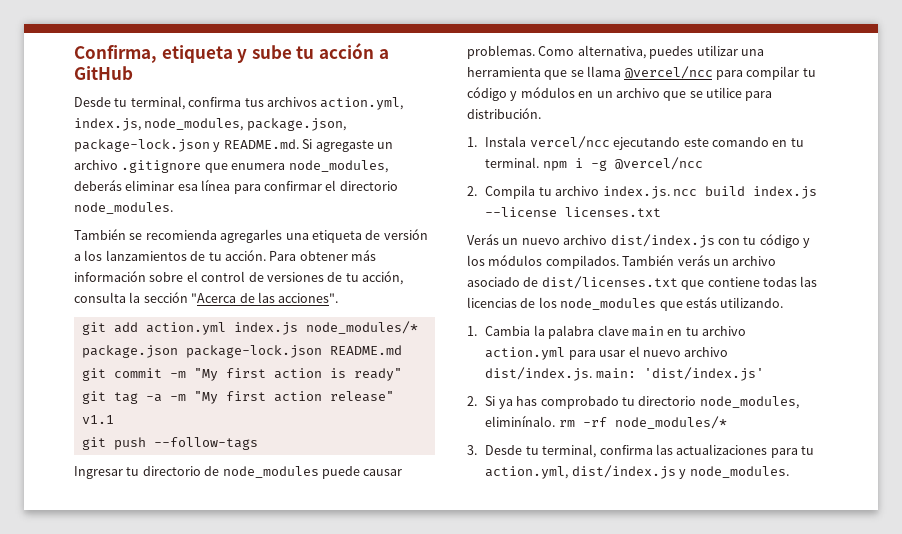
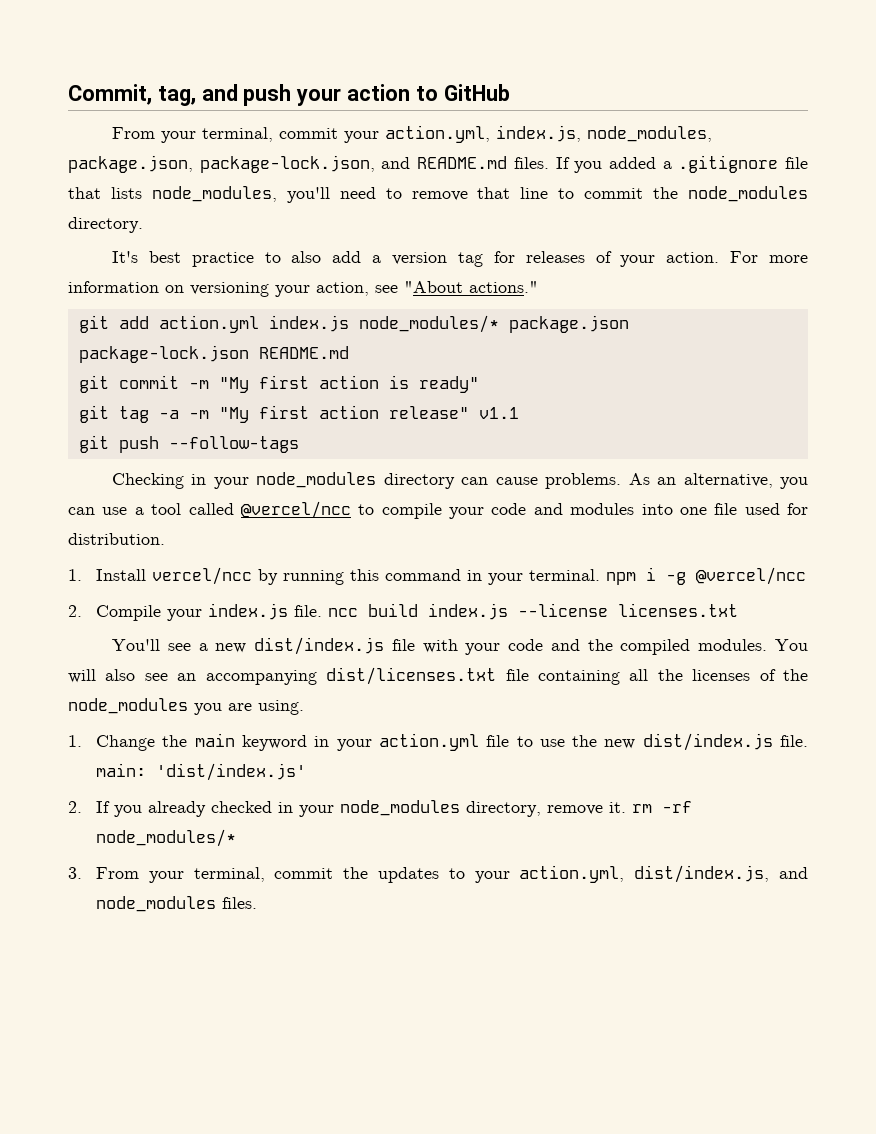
[74,43,389,63] [74,66,133,80] [74,96,404,110] [74,118,346,131] [74,139,393,152] [74,160,388,173] [74,179,398,194] [74,202,173,214] [74,229,428,243] [74,250,376,261] [74,271,403,285] [74,292,339,303] Confirma, etiqueta y sube tu acción a GitHub // Desde tu terminal, confirma tus archivos action.yml, index.js, node_modules, package.json, package-lock.json y README.md. Si agregaste un archivo .gitignore que enumera node_modules, deberás eliminar esa línea para confirmar el directorio node_modules. // También se recomienda agregarles una etiqueta de versión a los lanzamientos de tu acción. Para obtener más información sobre el control de versiones de tu acción, consulta la sección "Acerca de las acciones". -> [68,84,510,106] [111,125,712,143] [68,155,809,173] [68,186,808,203] [68,217,143,233] [111,251,809,267] [68,281,538,297] Commit, tag, and push your action to GitHub // From your terminal, commit your action.yml, index.js, node_modules, package.json, package-lock.json, and README.md files. If you added a .gitignore file that lists node_modules, you'll need to remove that line to commit the node_modules directory. // It's best practice to also add a version tag for releases of your action. For more information on versioning your action, see "About actions."
[74,466,403,479] [467,45,764,59] [467,66,816,80] [467,87,773,101] [467,108,541,119] [467,136,804,150] Ingresar tu directorio de node_modules puede causar problemas. Como alternativa, puedes utilizar una herramienta que se llama @vercel/ncc para compilar tu código y módulos en un archivo que se utilice para distribución. // 1. Instala vercel/ncc ejecutando este comando en tu -> [111,472,809,489] [68,501,808,519] [68,533,165,545] [68,567,524,585] Checking in your node_modules directory can cause problems. As an alternative, you can use a tool called @vercel/ncc to compile your code and modules into one file used for distribution. // 1. Install vercel/ncc by running this command in your
[485,185,670,199] Compila tu archivo index.js. -> [96,603,323,621] Compile your index.js file.
[467,234,810,248] [467,255,777,269] [467,276,818,290] [467,297,784,311] [467,325,747,339] [485,346,729,360] [485,367,764,381] [467,396,799,409] [485,415,727,429] [467,444,815,458] [485,465,789,479] Verás un nuevo archivo dist/index.js con tu código y los módulos compilados. También verás un archivo asociado de dist/licenses.txt que contiene todas las licencias de los node_modules que estás utilizando. // 1. Cambia la palabra clave main en tu archivo action.yml para usar el nuevo archivo dist/index.js. main: 'dist/index.js' // 2. Si ya has comprobado tu directorio node_modules, eliminínalo. rm -rf node_modules/* // 3. Desde tu terminal, confirma las actualizaciones para tu action.yml, dist/index.js y node_modules. -> [111,637,808,655] [68,667,808,685] [68,698,304,715] [68,733,808,751] [96,763,307,781] [68,800,693,817] [96,829,237,847] [68,865,808,883] [96,896,258,912] You'll see a new dist/index.js file with your code and the compiled modules. You will also see an accompanying dist/licenses.txt file containing all the licenses of the node_modules you are using. // 1. Change the main keyword in your action.yml file to use the new dist/index.js file. main: 'dist/index.js' // 2. If you already checked in your node_modules directory, remove it. rm -rf node_modules/* // 3. From your terminal, commit the updates to your action.yml, dist/index.js, and node_modules files.

